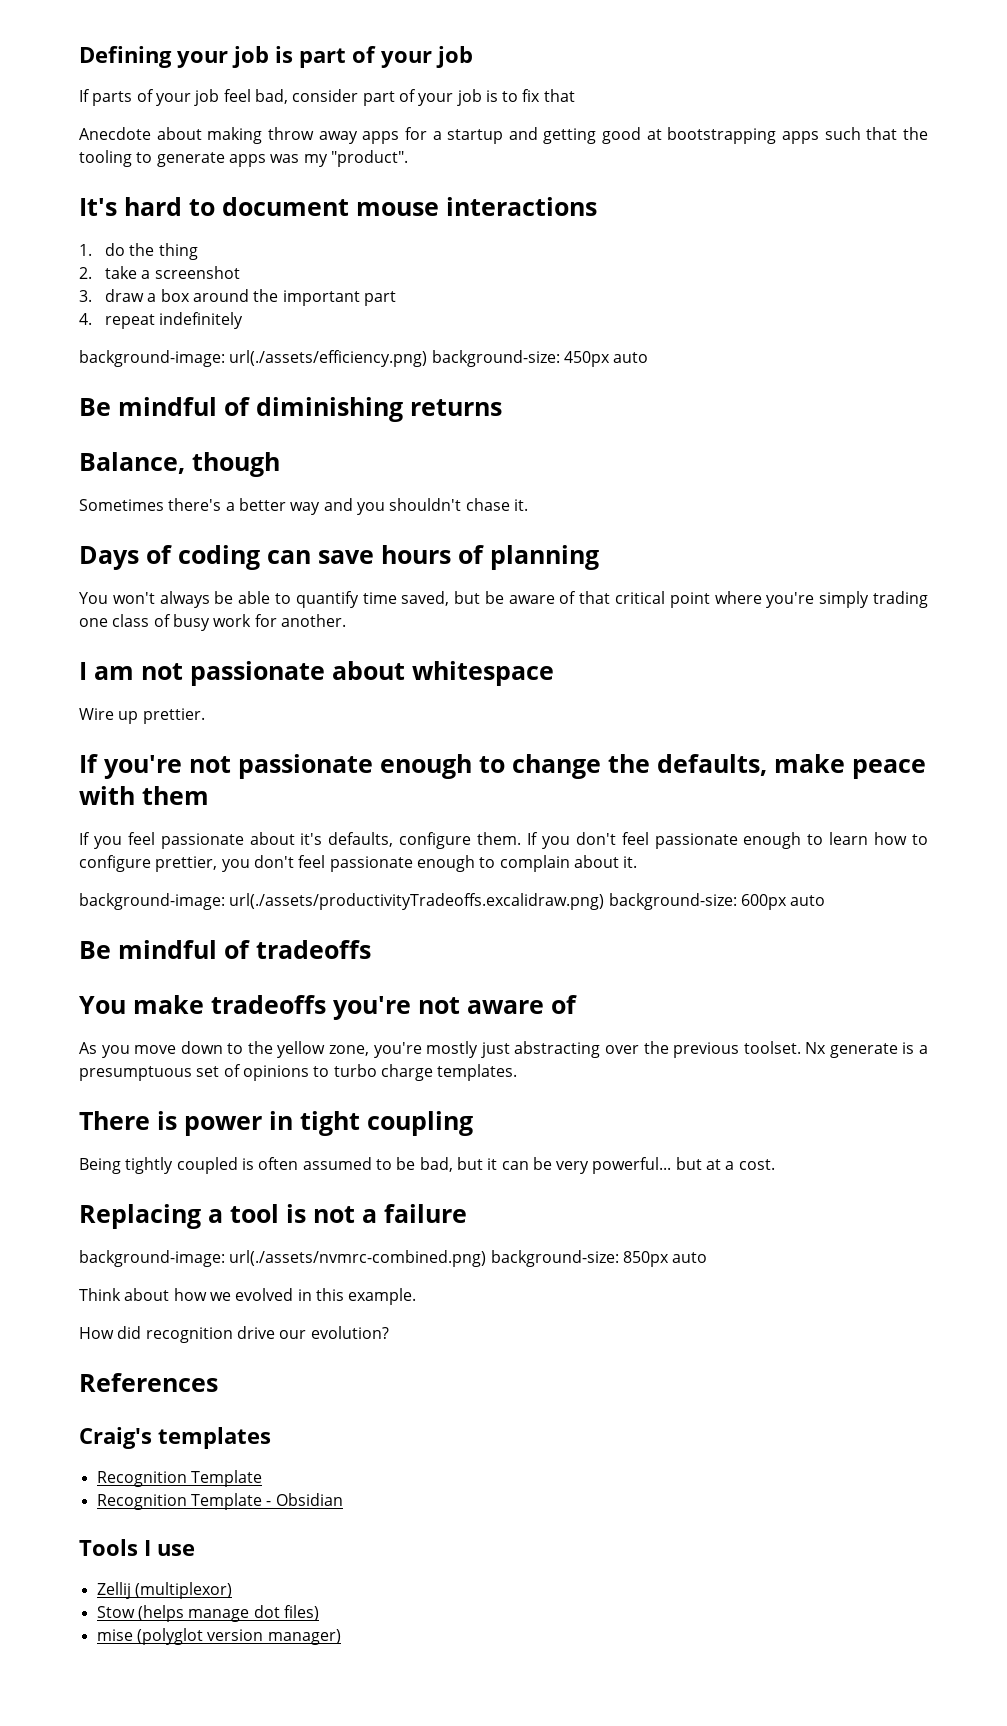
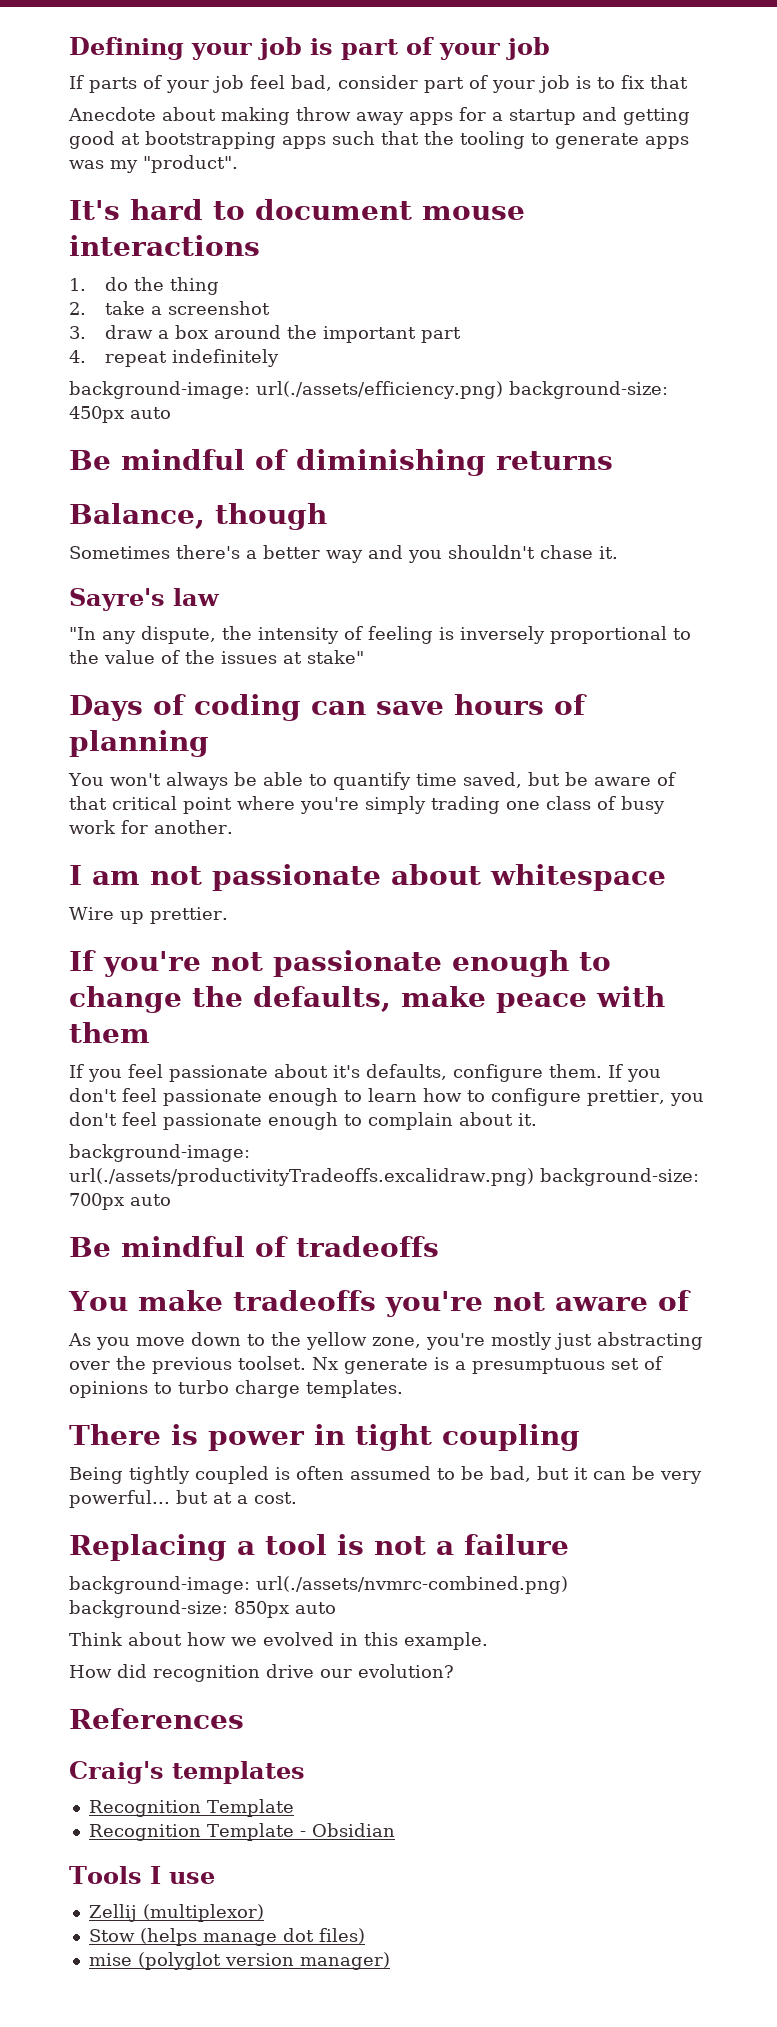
(528, 505) none -> [69,588,220,611] [69,626,691,644] [69,650,364,664] // Sayre's law // "In any dispute, the intensity of feeling is inversely proportional to the value of the issues at stake"
[740,894,787,910] 600px -> [69,1193,124,1210] 700px

